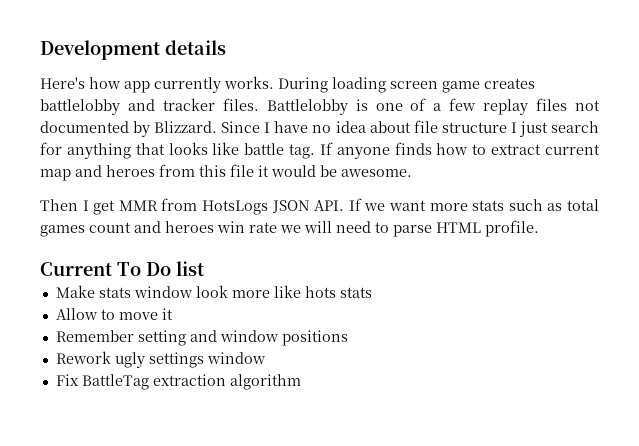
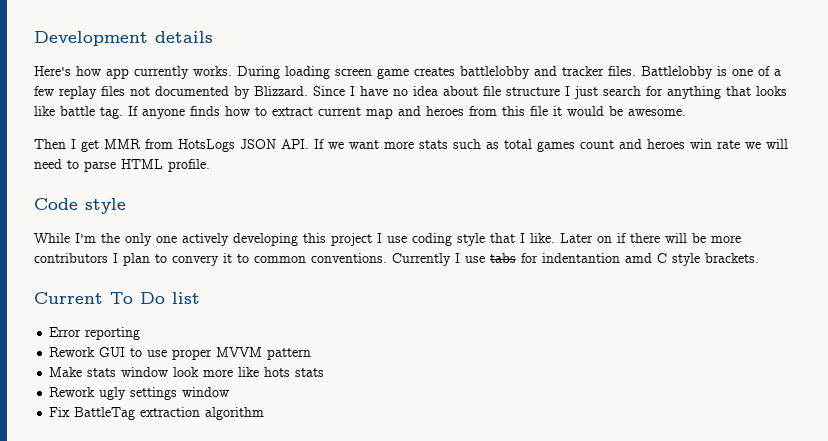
[40,261,204,276] Current To Do list -> [34,198,126,214] [34,233,741,246] [34,253,759,266] [34,292,200,304] [49,327,141,340] [49,347,312,360] Code style // While I'm the only one actively developing this project I use coding style that I like. Later on if there will be more contributors I plan to convery it to common conventions. Currently I use tabs for indentantion amd C style brackets. // Current To Do list // Error reporting // Rework GUI to use proper MVVM pattern
[55,308,173,320] [55,330,348,346] // Allow to move it // Remember setting and window positions -> (325, 372) none

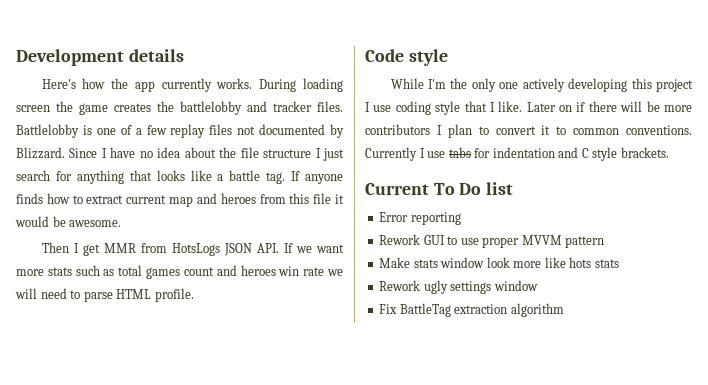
(101, 71) none -> [111,78,129,89] the
(372, 72) none -> [56,101,73,112] the
(455, 71) none -> [157,101,174,112] the
(478, 91) none -> [219,147,237,158] the
(55, 111) none -> [217,174,224,181] a
[172,255,219,266] convery -> [495,126,536,135] convert
[542,253,652,263] indentantion amd -> [492,147,579,158] indentation and

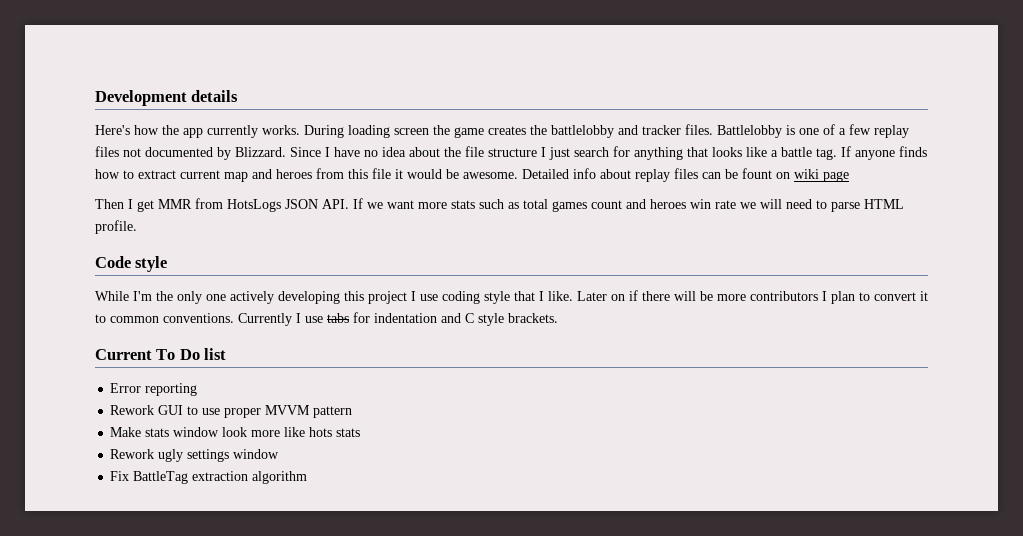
(122, 223) none -> [522,168,849,182] Detailed info about replay files can be fount on wiki page

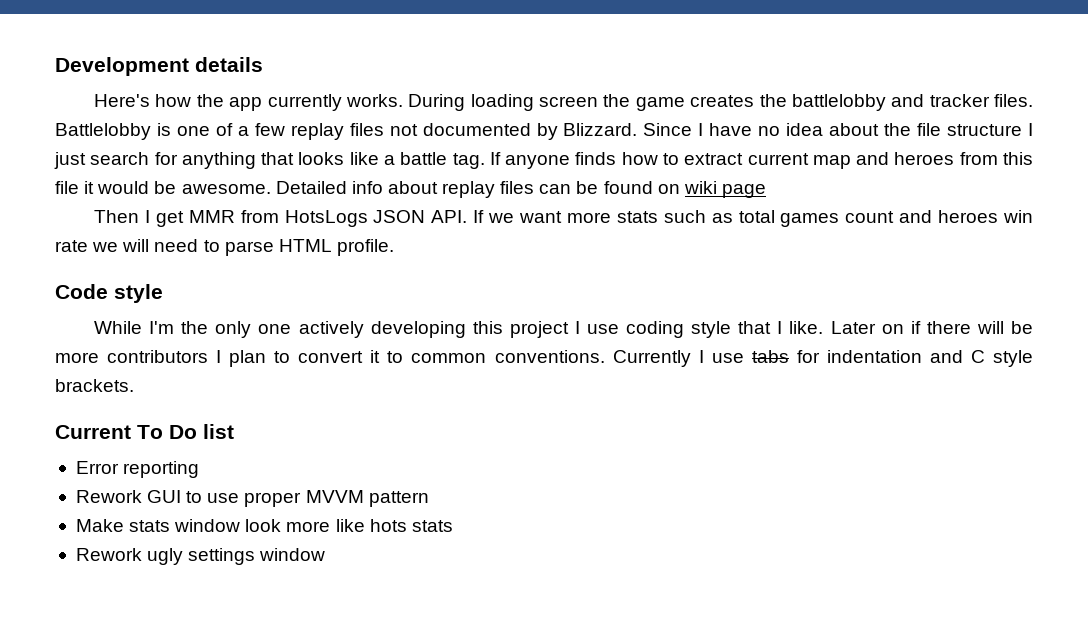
[742,168,772,179] fount -> [603,181,653,194] found
[110,471,308,484] // Fix BattleTag extraction algorithm -> (326, 554) none

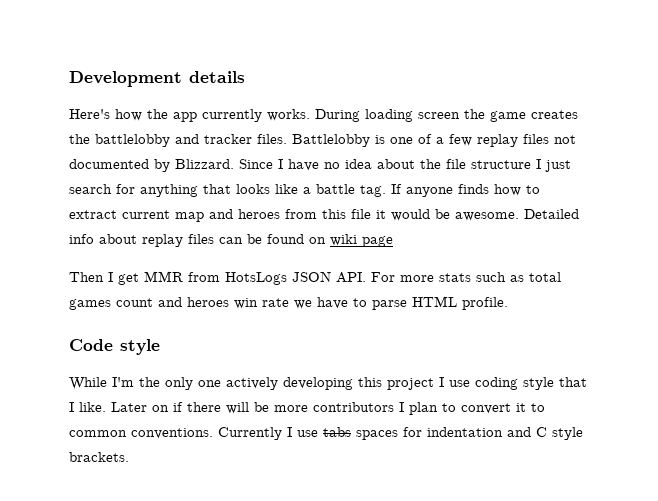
[473,210,563,223] If we want -> [371,272,395,282] For
[122,239,199,252] will need -> [317,297,348,309] have
(789, 356) none -> [356,430,398,440] spaces
[55,424,234,439] [75,461,200,478] [75,490,429,507] [75,519,453,532] [75,548,326,565] // Current To Do list // Error reporting // Rework GUI to use proper MVVM pattern // Make stats window look more like hots stats // Rework ugly settings window -> (129, 457) none

